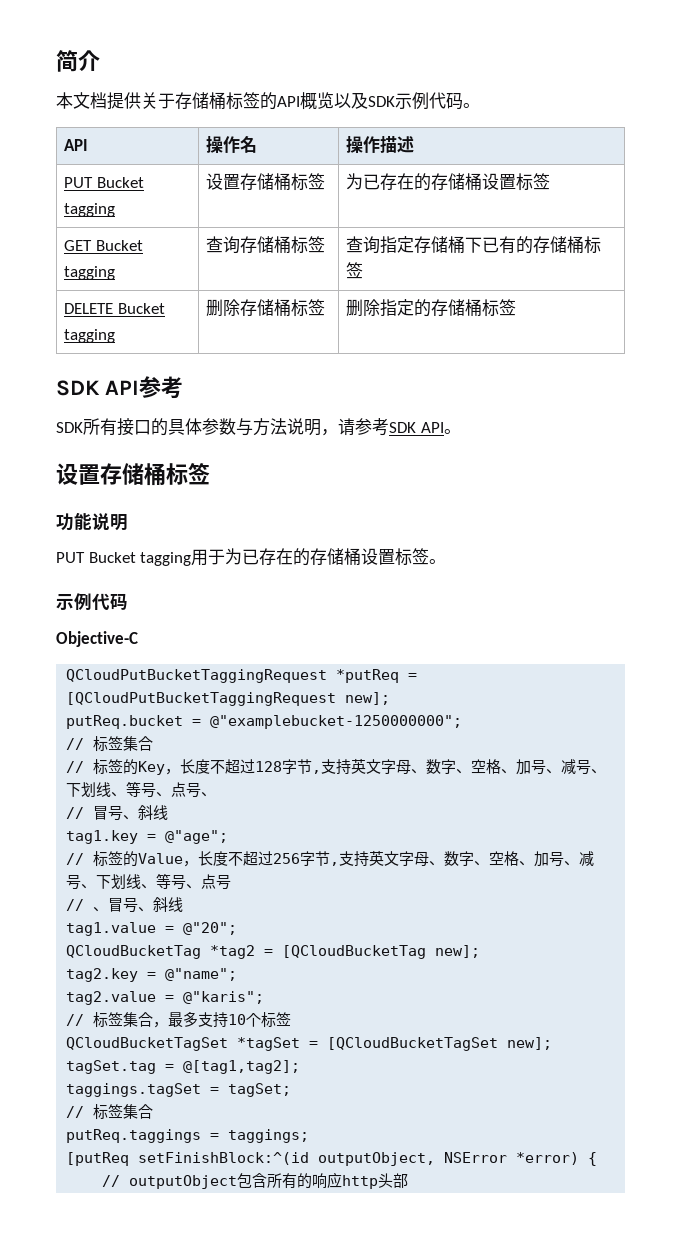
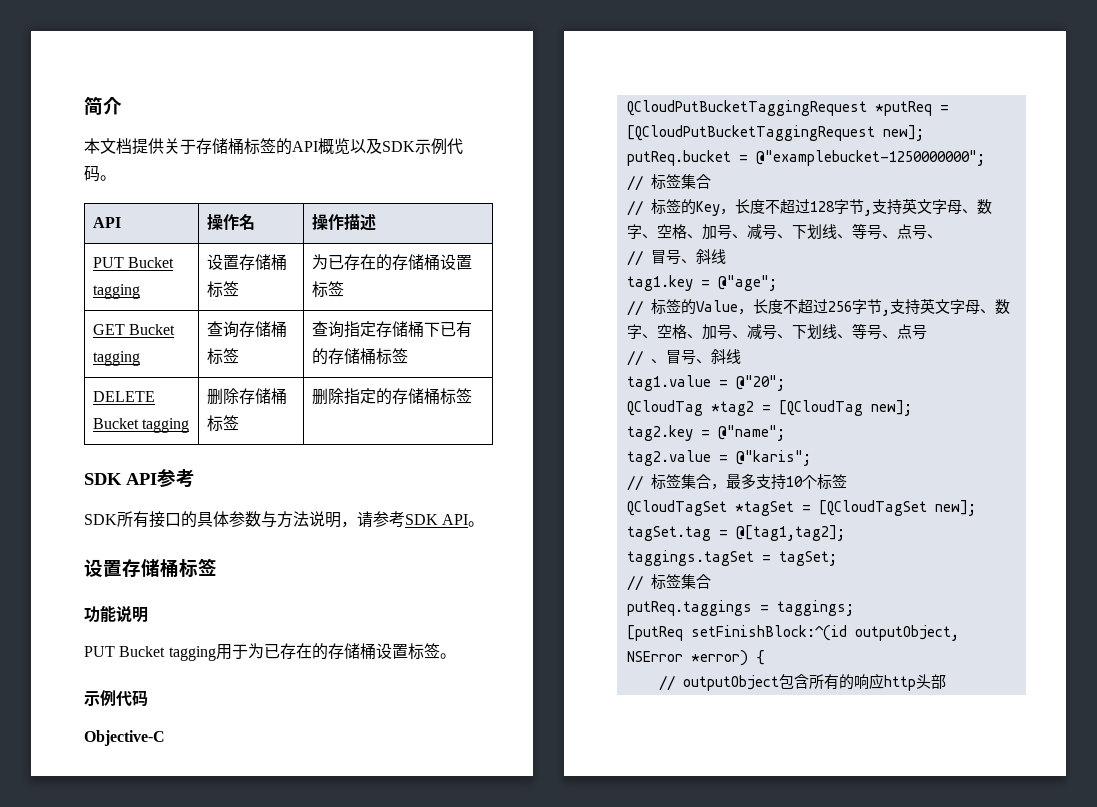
[66,945,202,959] QCloudBucketTag -> [626,400,703,416] QCloudTag
[282,945,427,959] [QCloudBucketTag -> [778,400,863,416] [QCloudTag
[66,1037,229,1051] QCloudBucketTagSet -> [626,500,727,516] QCloudTagSet
[327,1037,499,1051] [QCloudBucketTagSet -> [818,500,927,516] [QCloudTagSet

